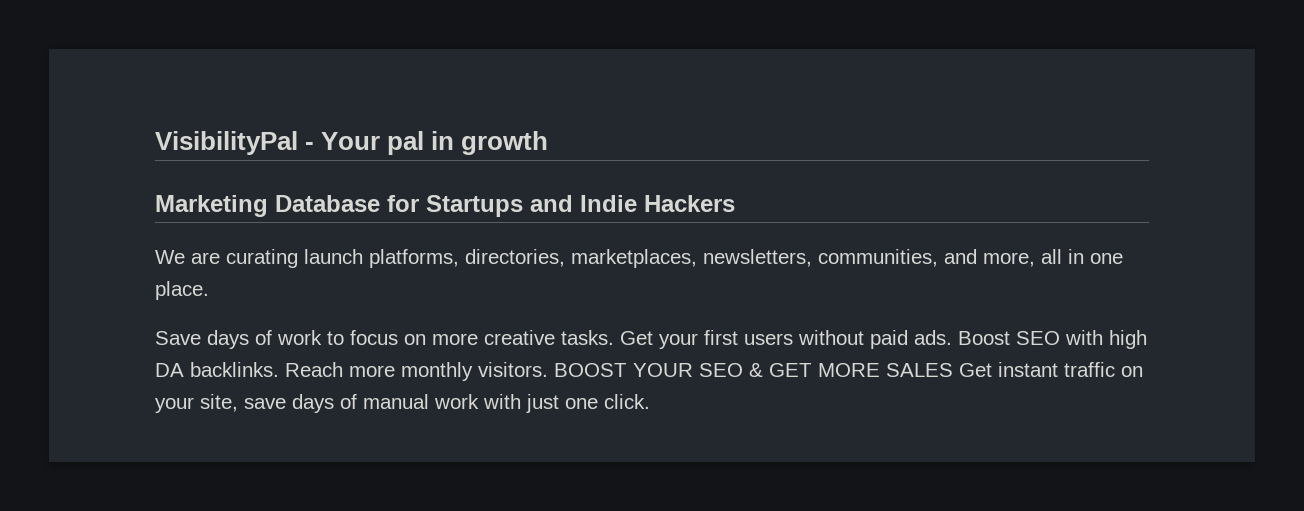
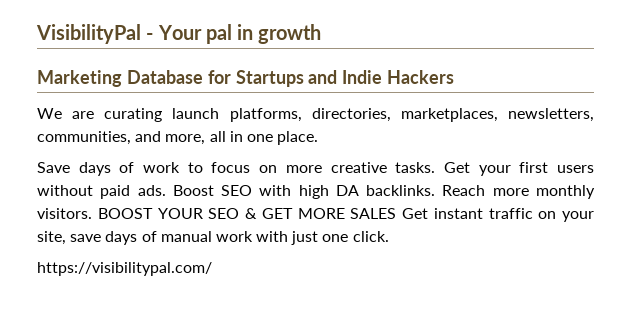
(650, 401) none -> [37,262,212,276] // https://visibilitypal.com/

